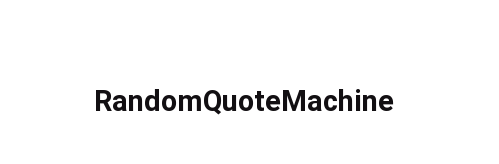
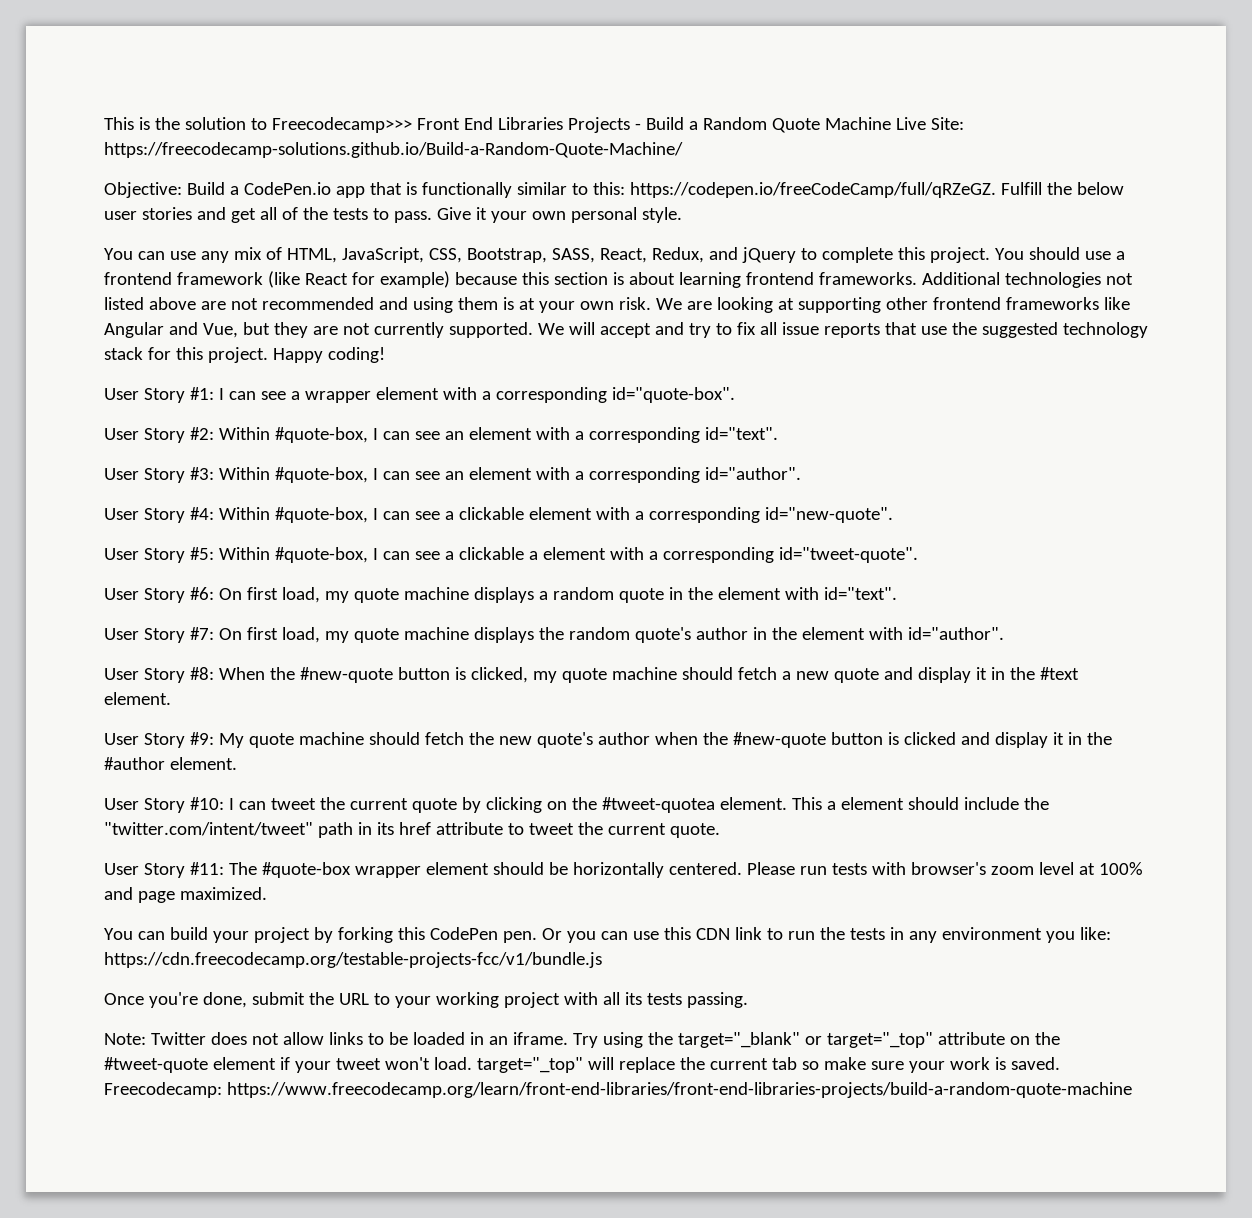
[94,89,394,115] RandomQuoteMachine -> [104,117,964,133] [104,142,683,158] [104,182,1124,198] [104,207,682,223] [104,247,1125,263] [104,271,1133,288] [104,297,1130,313] [104,322,1148,338] [104,347,385,363] [104,387,735,403] [104,427,778,443] [104,467,801,483] [104,507,893,523] [104,547,918,563] [104,587,897,603] [104,627,1004,643] [104,667,1079,683] [104,692,171,705] [104,732,1112,748] [104,757,237,770] [104,797,1049,813] [104,822,720,838] [104,862,1143,878] [104,887,267,903] [104,927,1111,943] [104,952,602,968] [104,992,748,1008] [104,1032,1060,1048] [104,1057,1060,1073] [104,1082,1132,1098] This is the solution to Freecodecamp>>> Front End Libraries Projects - Build a Random Quote Machine Live Site: https://freecodecamp-solutions.github.io/Build-a-Random-Quote-Machine/ // Objective: Build a CodePen.io app that is functionally similar to this: https://codepen.io/freeCodeCamp/full/qRZeGZ. Fulfill the below user stories and get all of the tests to pass. Give it your own personal style. // You can use any mix of HTML, JavaScript, CSS, Bootstrap, SASS, React, Redux, and jQuery to complete this project. You should use a frontend framework (like React for example) because this section is about learning frontend frameworks. Additional technologies not listed above are not recommended and using them is at your own risk. We are looking at supporting other frontend frameworks like Angular and Vue, but they are not currently supported. We will accept and try to fix all issue reports that use the suggested technology stack for this project. Happy coding! // User Story #1: I can see a wrapper element with a corresponding id="quote-box". // User Story #2: Within #quote-box, I can see an element with a corresponding id="text". // User Story #3: Within #quote-box, I can see an element with a corresponding id="author". // User Story #4: Within #quote-box, I can see a clickable element with a corresponding id="new-quote". // User Story #5: Within #quote-box, I can see a clickable a element with a corresponding id="tweet-quote". // User Story #6: On first load, my quote machine displays a random quote in the element with id="text". // User Story #7: On first load, my quote machine displays the random quote's author in the element with id="author". // User Story #8: When the #new-quote button is clicked, my quote machine should fetch a new quote and display it in the #text element. // User Story #9: My quote machine should fetch the new quote's author when the #new-quote button is clicked and display it in the #author element. // User Story #10: I can tweet the current quote by clicking on the #tweet-quotea element. This a element should include the "twitter.com/intent/tweet" path in its href attribute to tweet the current quote. // User Story #11: The #quote-box wrapper element should be horizontally centered. Please run tests with browser's zoom level at 100% and page maximized. // You can build your project by forking this CodePen pen. Or you can use this CDN link to run the tests in any environment you like: https://cdn.freecodecamp.org/testable-projects-fcc/v1/bundle.js // Once you're done, submit the URL to your working project with all its tests passing. // Note: Twitter does not allow links to be loaded in an iframe. Try using the target="_blank" or target="_top" attribute on the #tweet-quote element if your tweet won't load. target="_top" will replace the current tab so make sure your work is saved. Freecodecamp: https://www.freecodecamp.org/learn/front-end-libraries/front-end-libraries-projects/build-a-random-quote-machine

